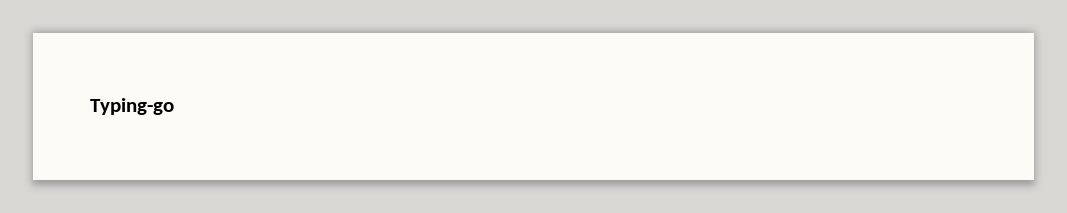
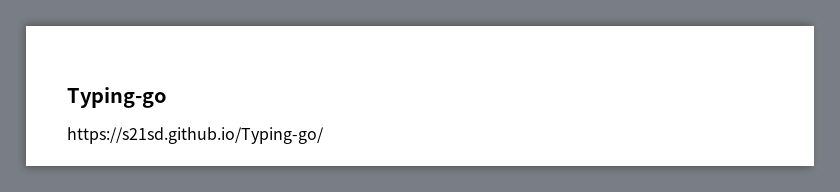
(174, 106) none -> [67,127,324,144] // https://s21sd.github.io/Typing-go/

